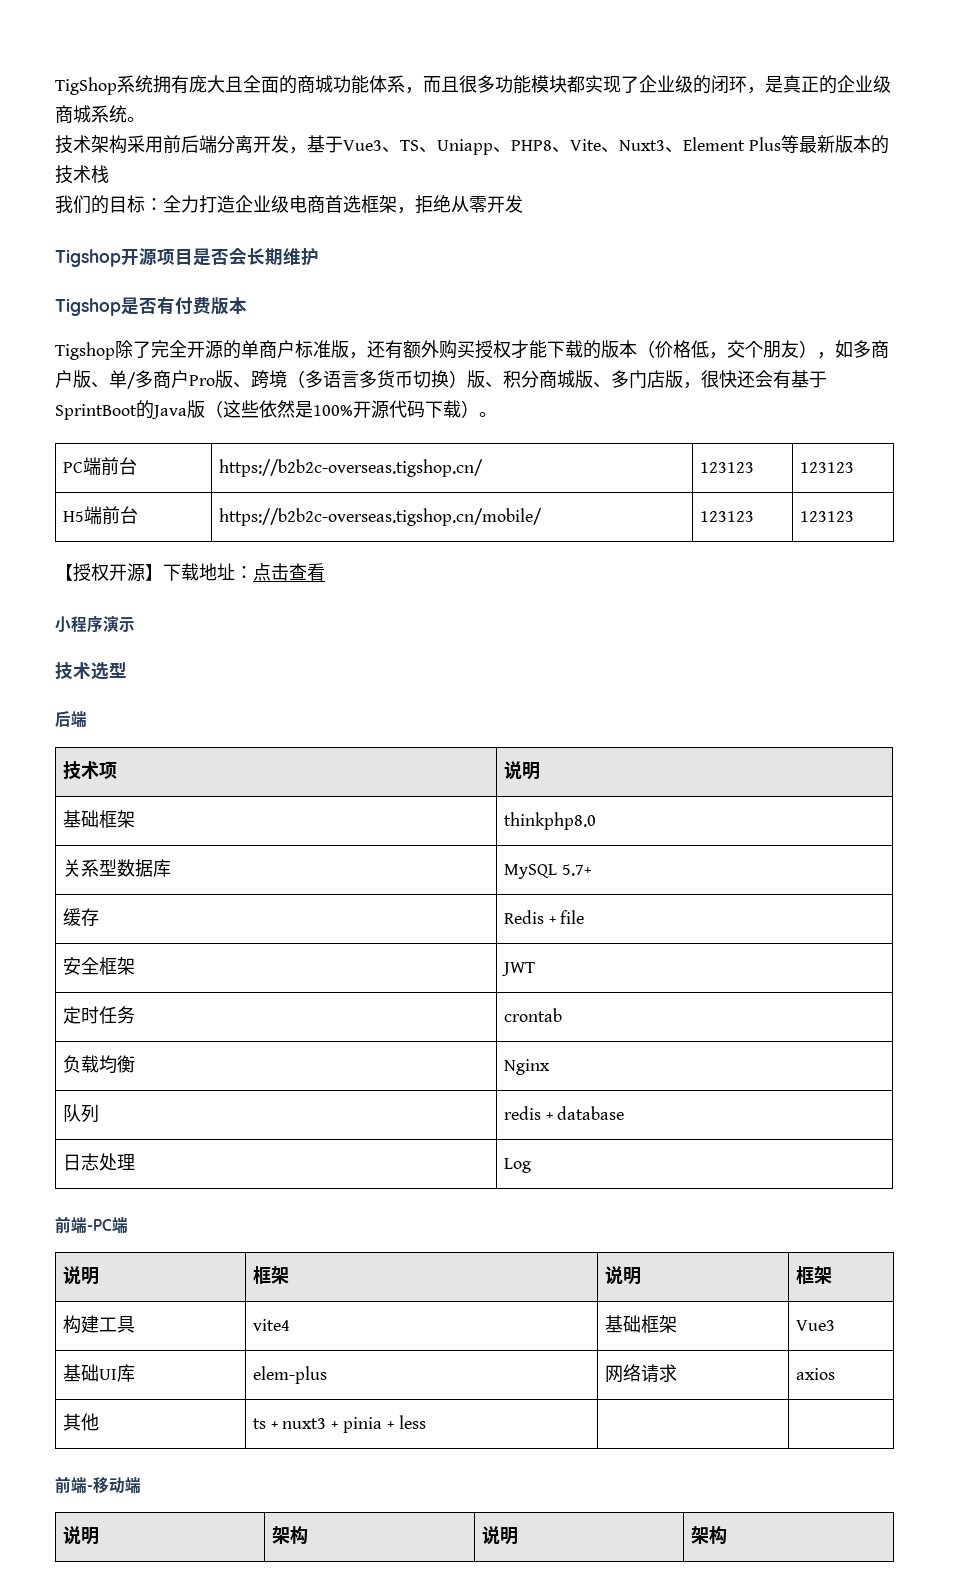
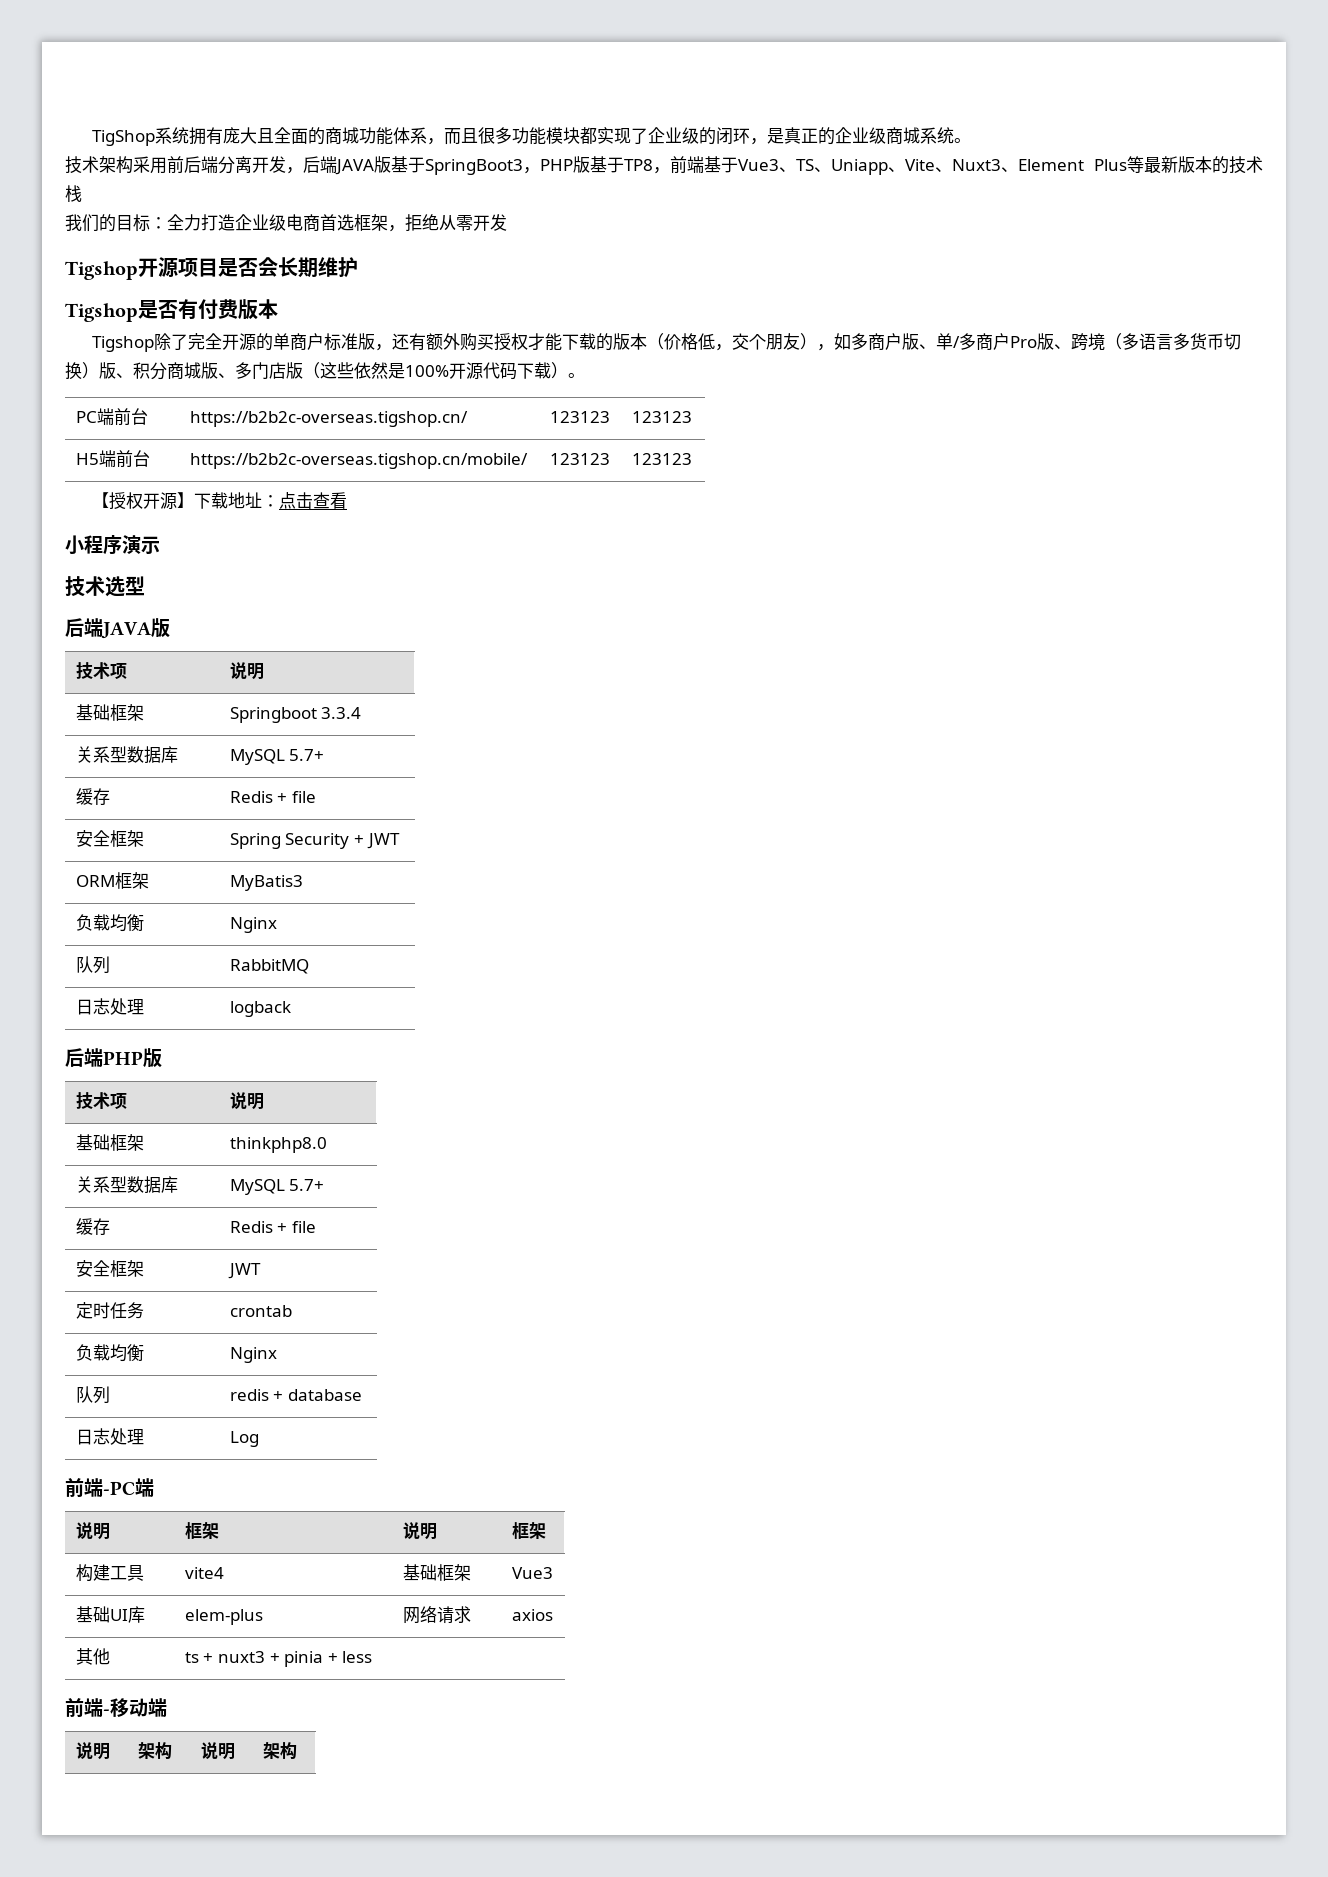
(307, 150) none -> [303,156,704,175] 后端JAVA版基于SpringBoot3，PHP版基于TP8，前端
[511,140,570,153] PHP8、 -> (905, 169) none
[683,370,827,389] [55,400,205,420] ，很快还会有基于SprintBoot的Java版 -> (303, 370) none
(87, 719) none -> [101,618,170,639] [75,662,127,679] [229,662,264,680] [75,704,144,721] [229,707,362,723] [75,746,178,764] [229,749,325,765] [75,788,110,805] [229,791,316,803] [75,830,144,847] [229,833,400,849] [75,872,149,889] [229,875,303,891] [75,914,144,932] [229,917,277,933] [75,956,110,974] [229,959,309,974] [75,998,144,1015] [229,1001,291,1017] [65,1048,162,1068] JAVA版 // 技术项 | 说明 // 基础框架 | Springboot 3.3.4 // 关系型数据库 | MySQL 5.7+ // 缓存 | Redis + file // 安全框架 | Spring Security + JWT // ORM框架 | MyBatis3 // 负载均衡 | Nginx // 队列 | RabbitMQ // 日志处理 | logback // 后端PHP版

